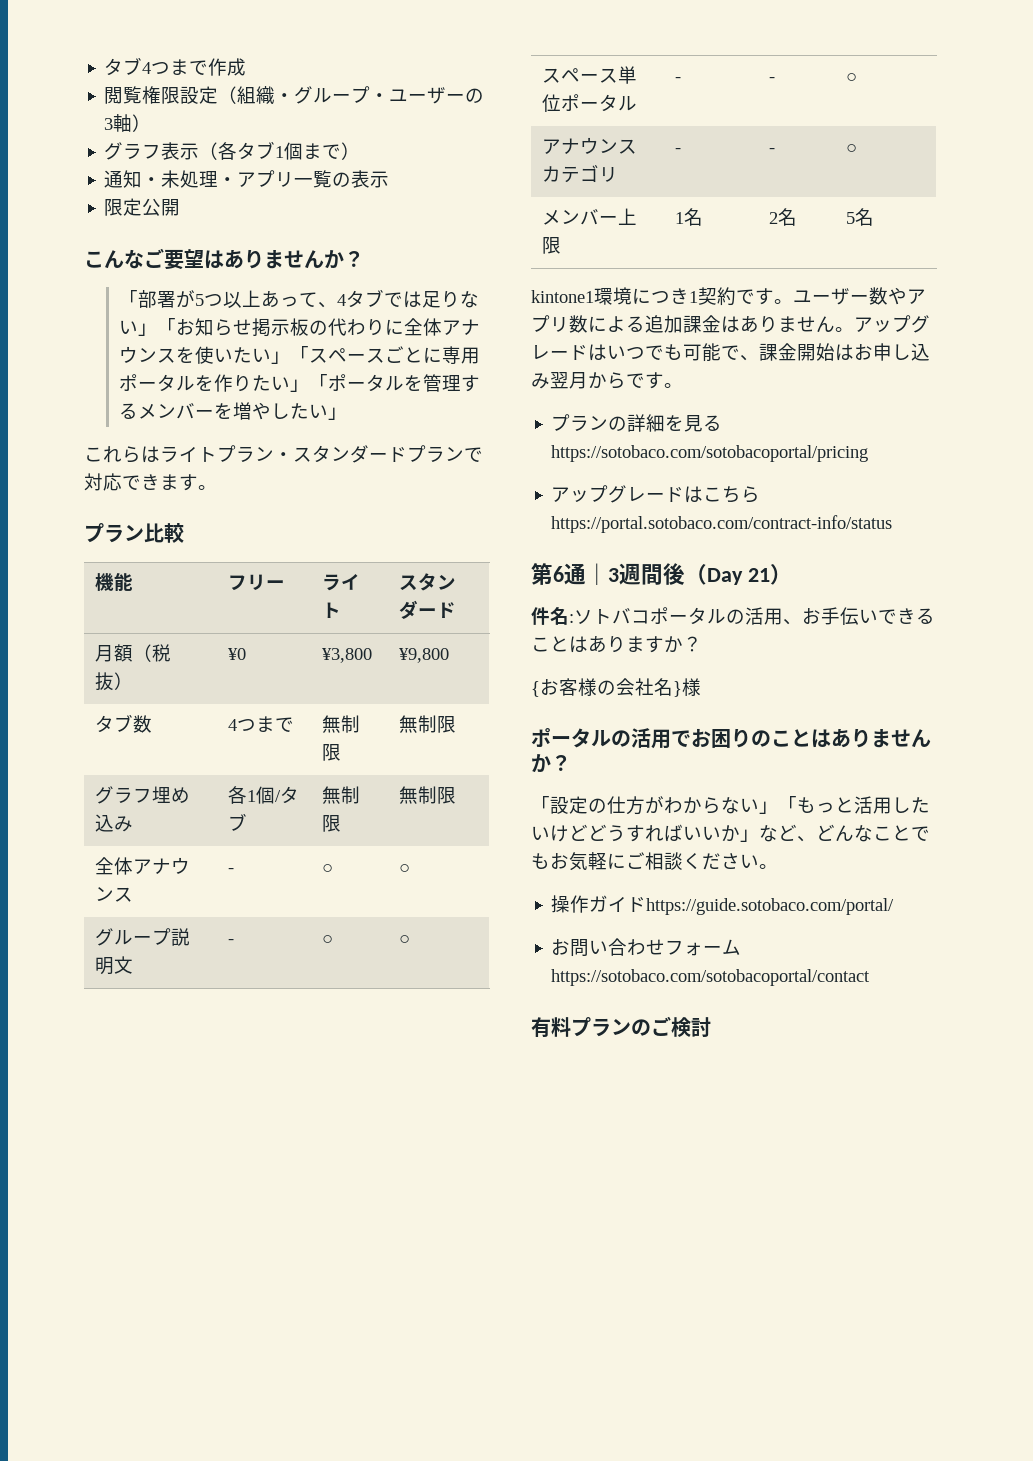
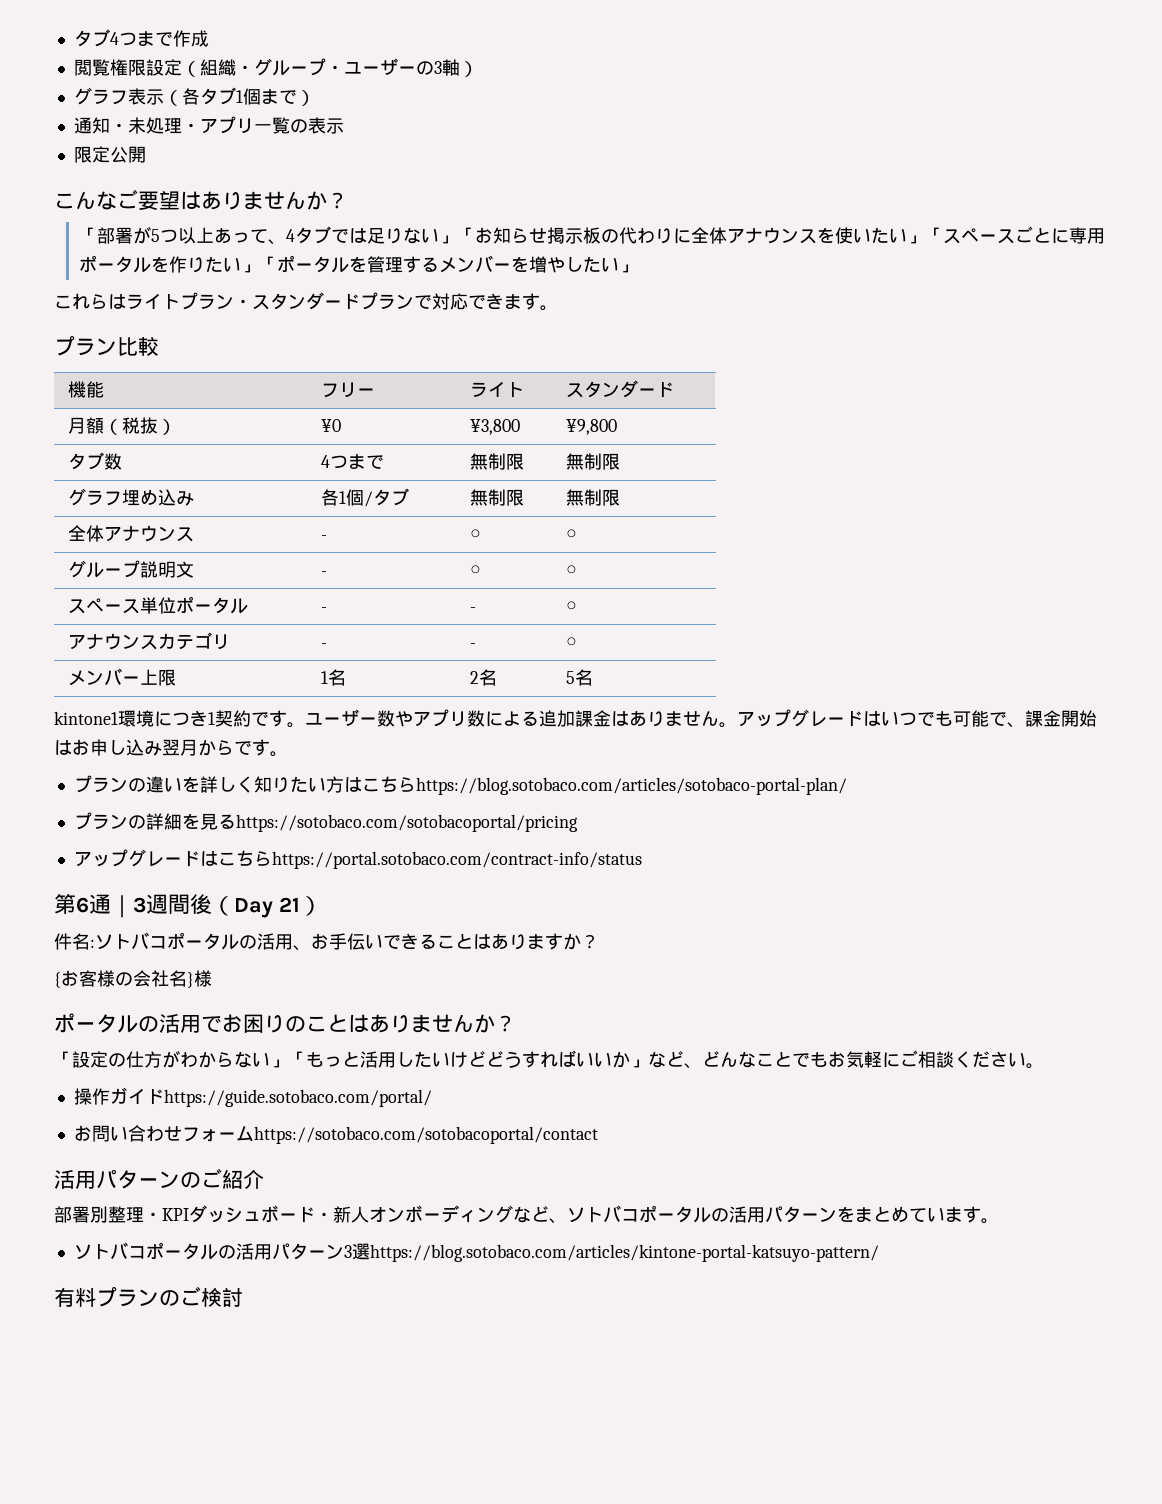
(683, 385) none -> [73,775,847,795] // プランの違いを詳しく知りたい方はこちらhttps://blog.sotobaco.com/articles/sotobaco-portal-plan/
(871, 977) none -> [54,1168,264,1189] [54,1205,999,1224] [73,1242,879,1262] // 活用パターンのご紹介 // 部署別整理・KPIダッシュボード・新人オンボーディングなど、ソトバコポータルの活用パターンをまとめています。 // ソトバコポータルの活用パターン3選https://blog.sotobaco.com/articles/kintone-portal-katsuyo-pattern/

